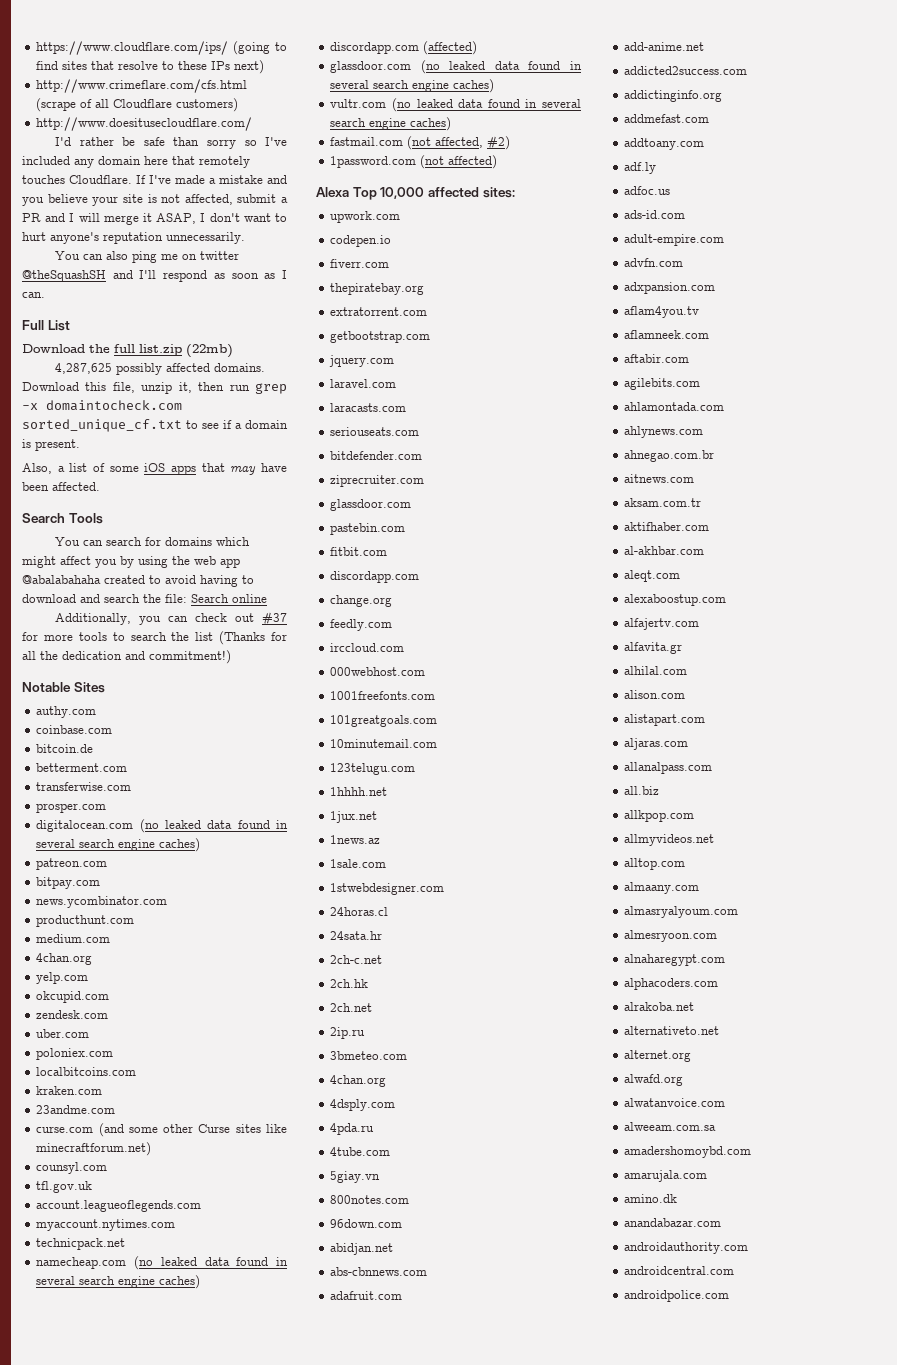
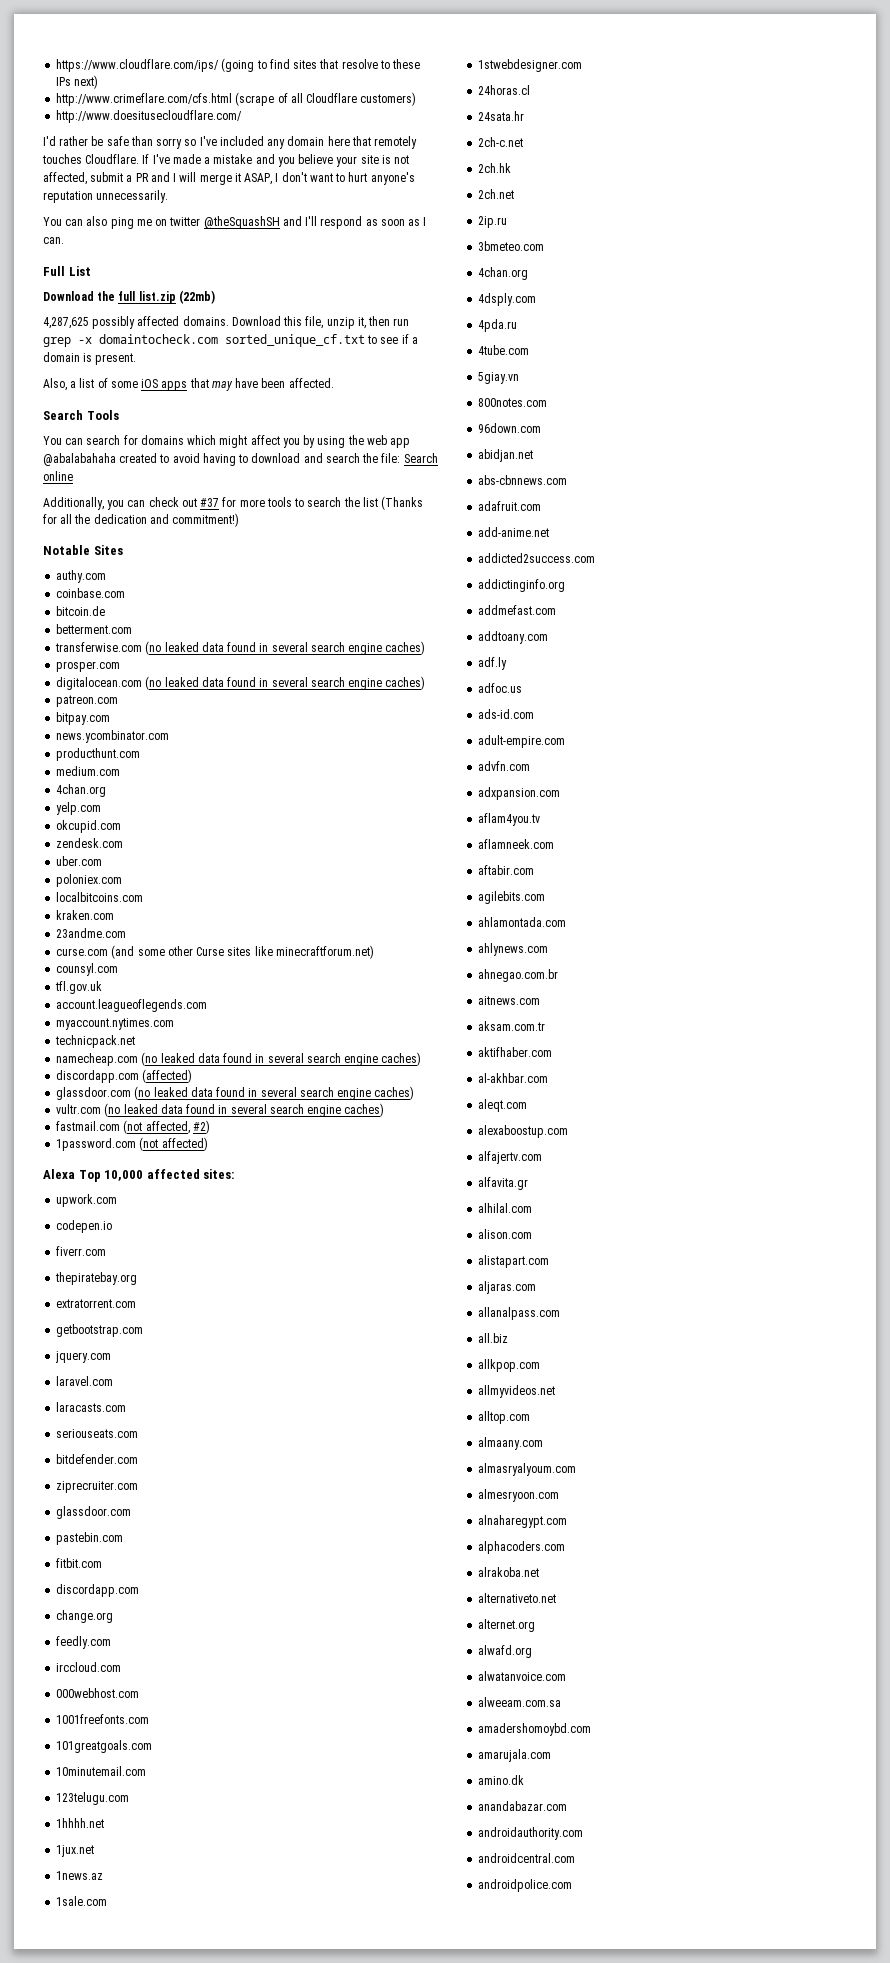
(132, 786) none -> [145,641,426,655] (no leaked data found in several search engine caches)

